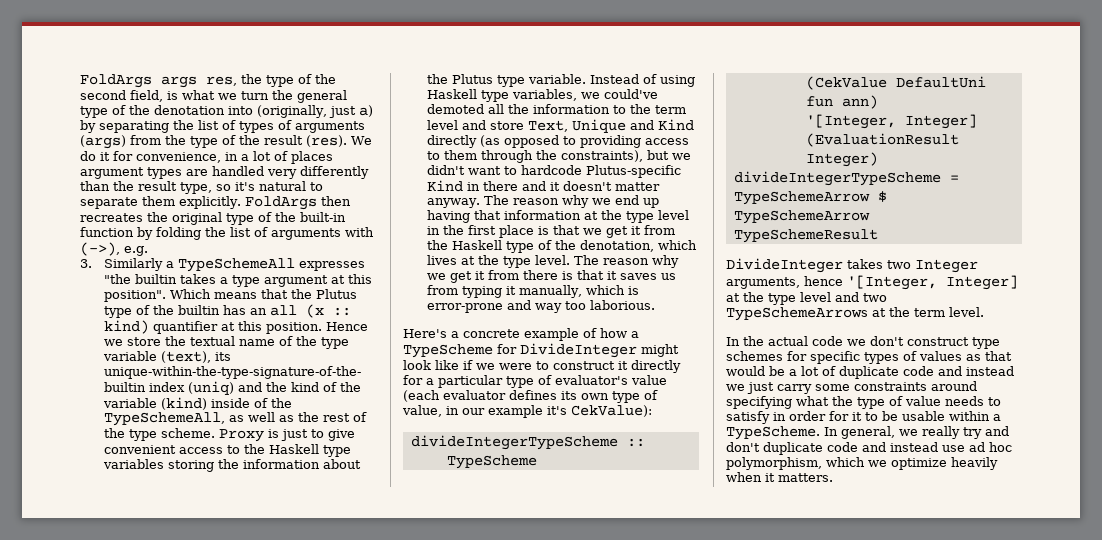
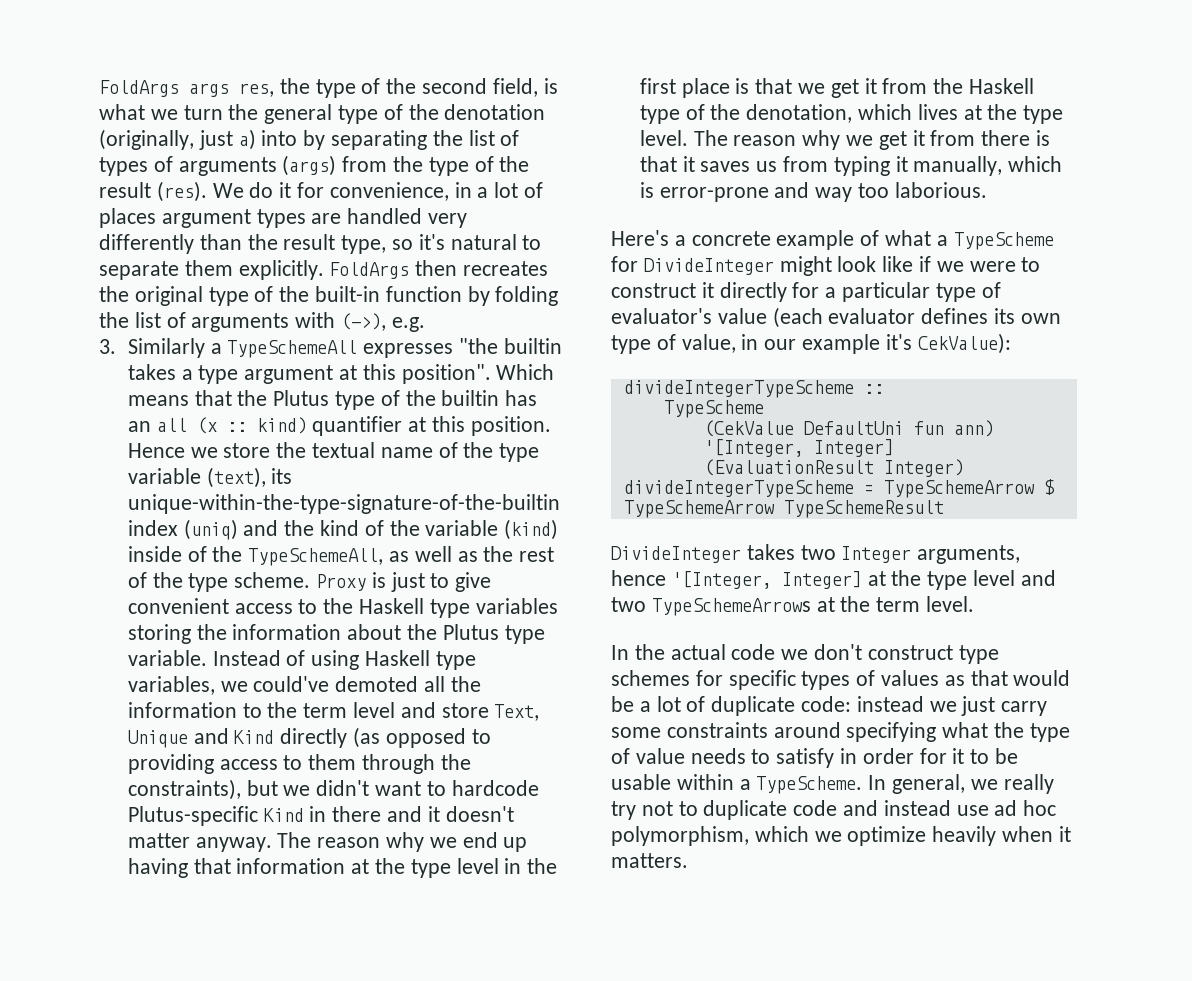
[228,106,253,115] into -> (546, 112) none
(373, 111) none -> [261,130,298,146] into
[600,328,627,338] how -> [885,230,932,246] what
[903,366,962,376] code and -> [801,696,852,712] code:
[985,426,1009,436] [726,442,760,452] and don't -> [641,801,698,816] not to

